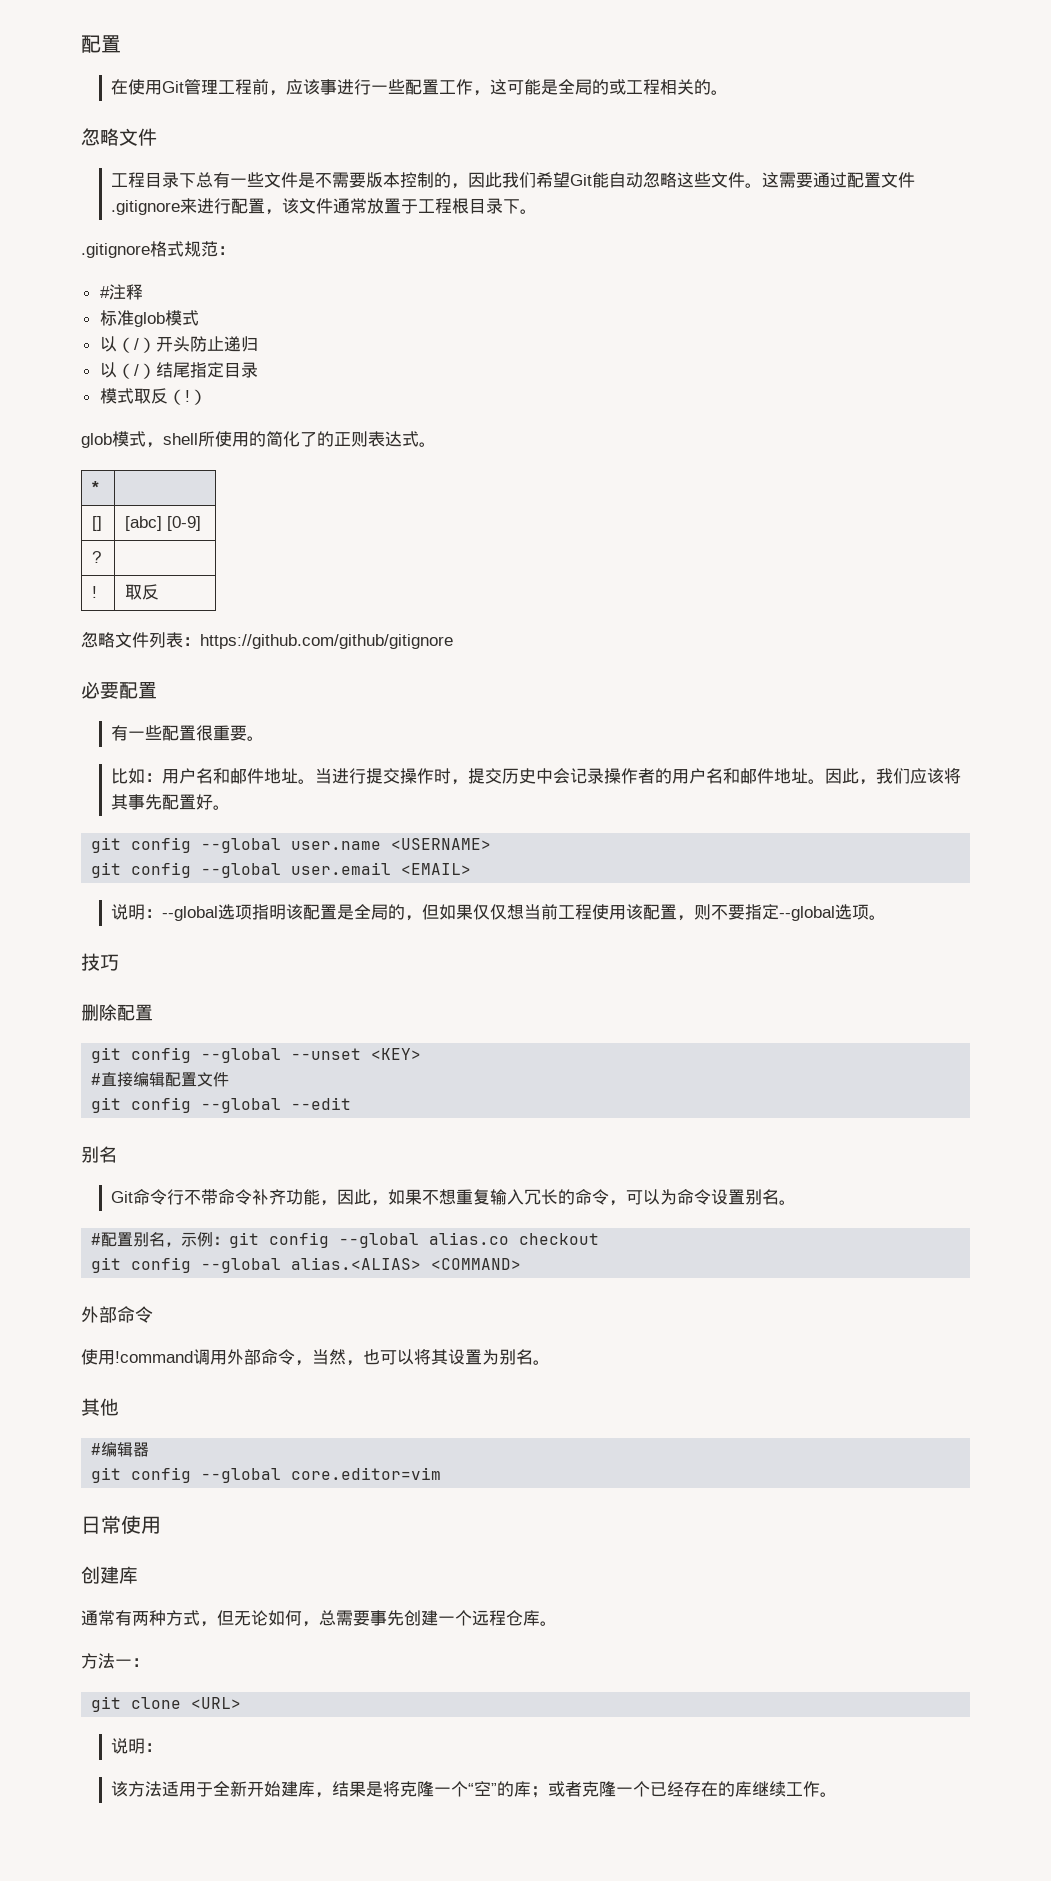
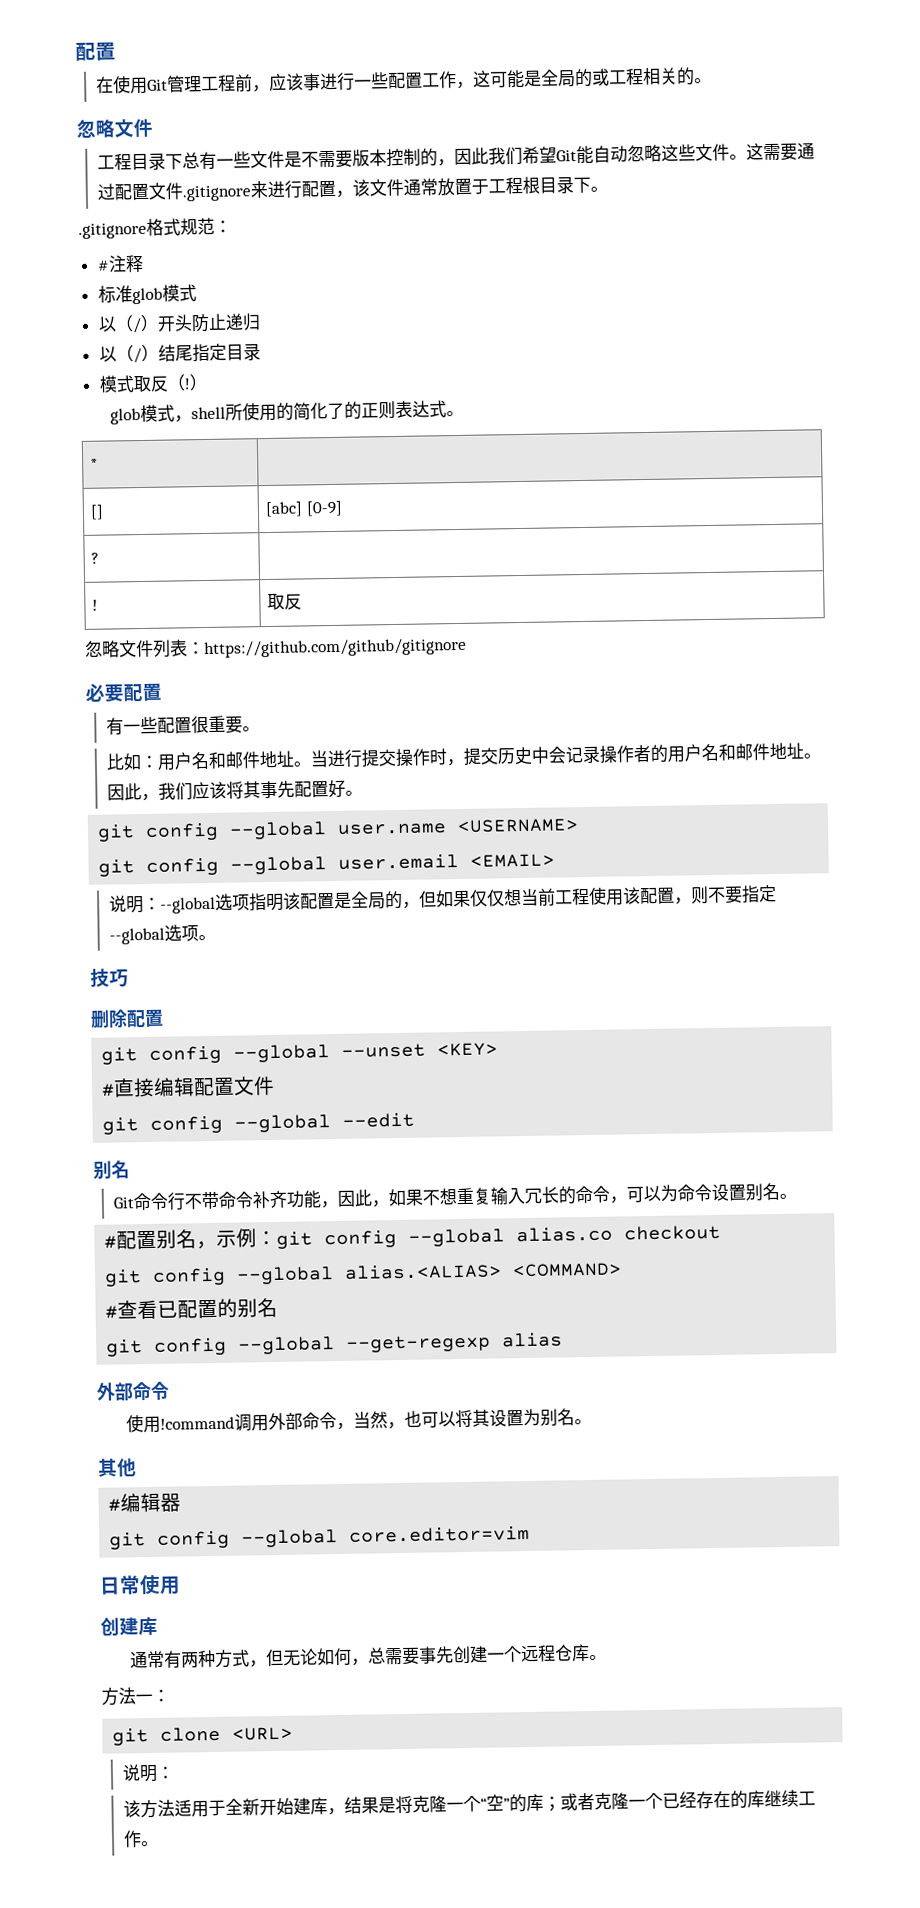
(522, 1264) none -> [105,1297,279,1320] [106,1332,564,1357] // #查看已配置的别名 // git config --global --get-regexp alias

